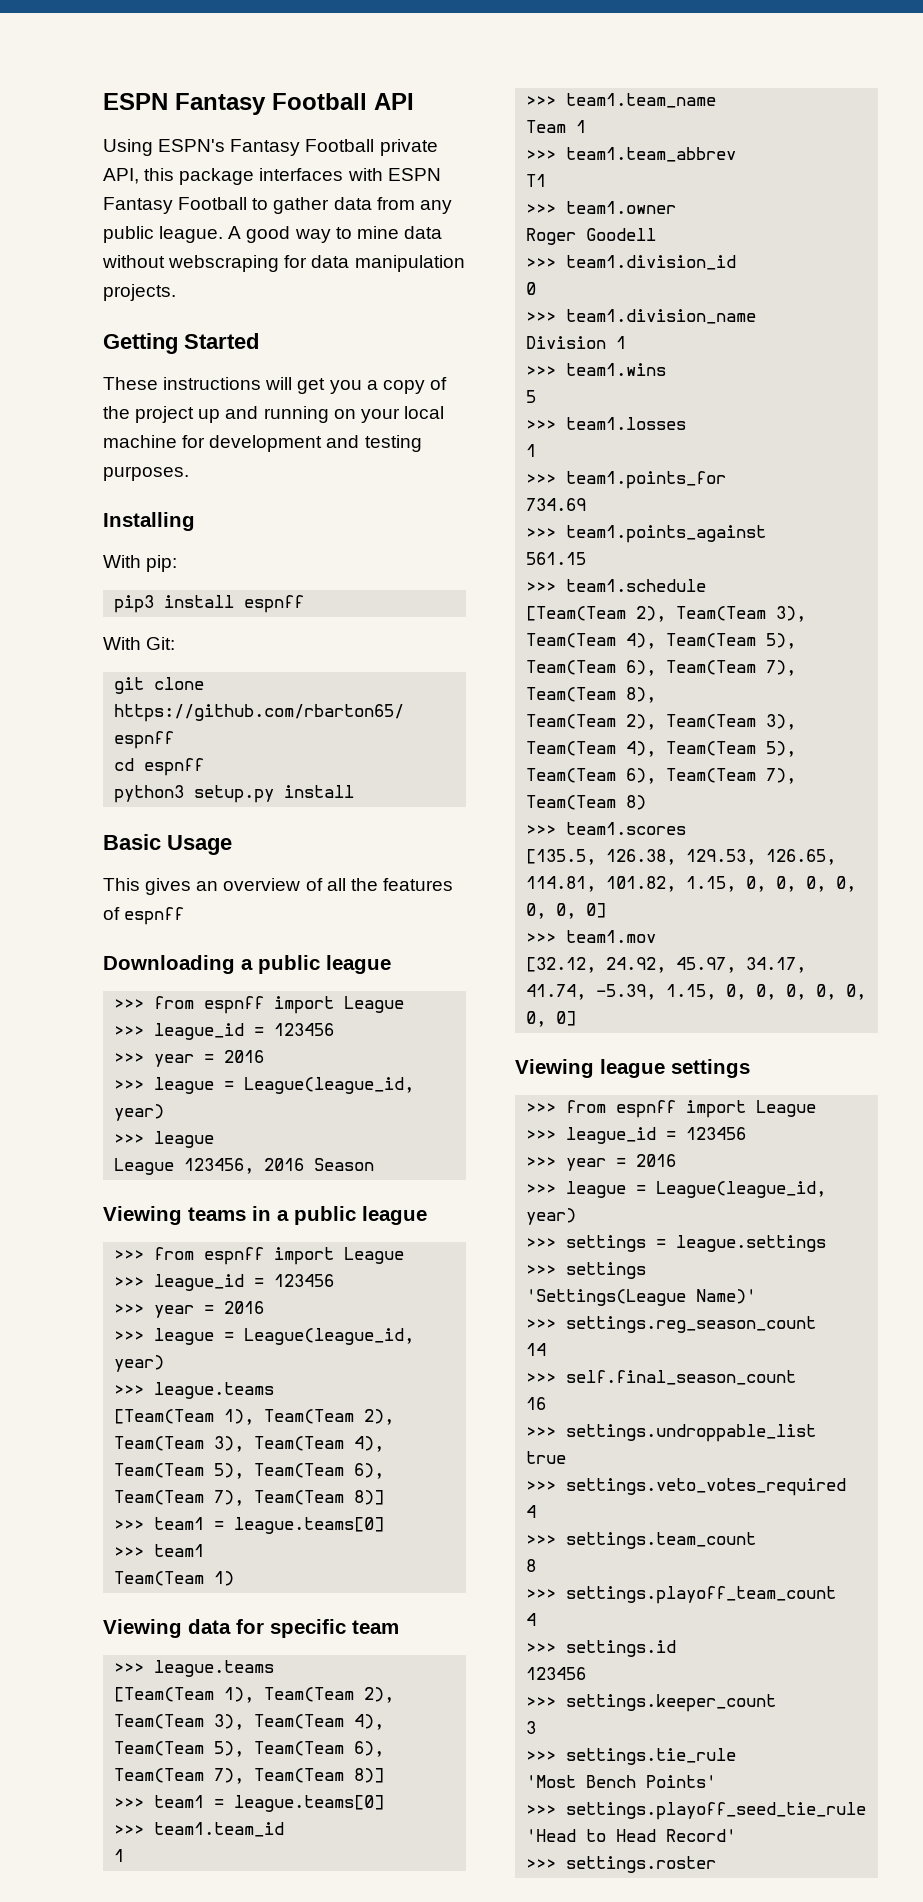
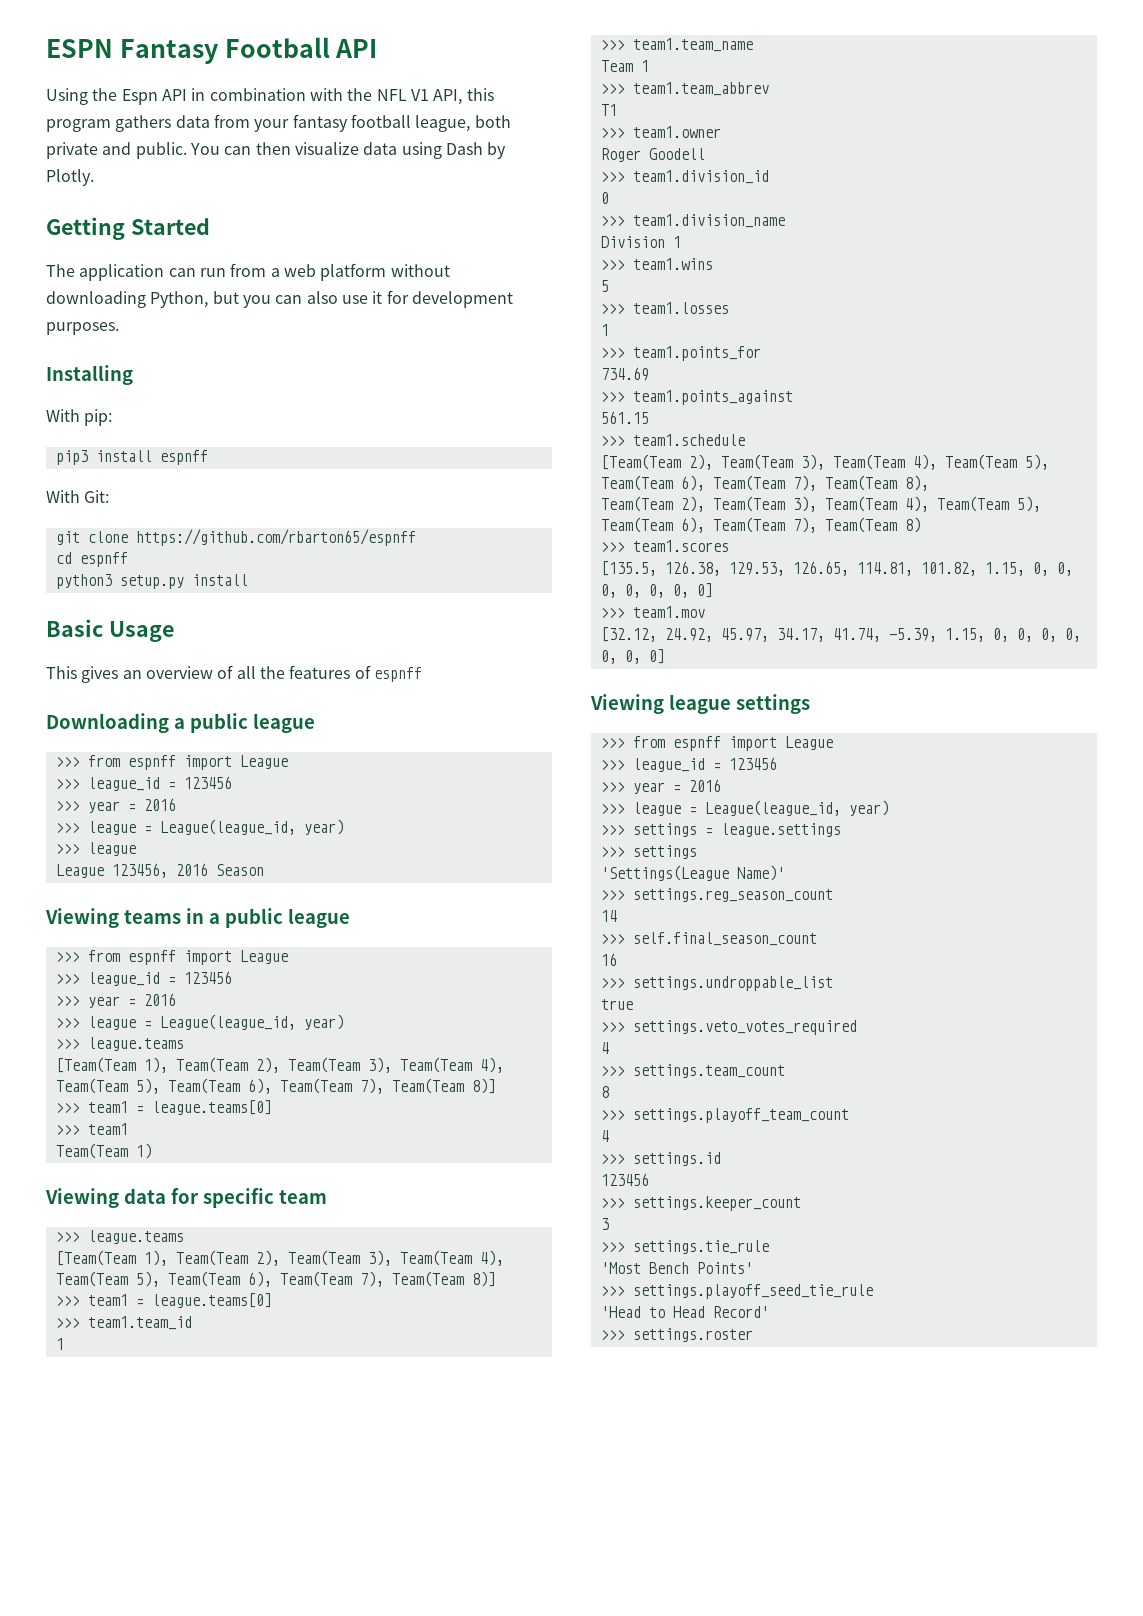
[158,139,438,156] [103,168,441,185] [103,197,452,214] [103,226,442,243] [102,255,465,272] [103,284,176,301] [103,333,259,354] [103,377,447,394] [103,406,444,423] [103,435,422,452] ESPN's Fantasy Football private API, this package interfaces with ESPN Fantasy Football to gather data from any public league. A good way to mine data without webscraping for data manipulation projects. // Getting Started // These instructions will get you a copy of the project up and running on your local machine for development and testing -> [92,88,494,105] [46,114,511,132] [46,142,507,159] [46,169,94,186] [46,217,210,240] [46,263,450,281] [46,290,513,308] the Espn API in combination with the NFL V1 API, this program gathers data from your fantasy football league, both private and public. You can then visualize data using Dash by Plotly. // Getting Started // The application can run from a web platform without downloading Python, but you can also use it for development

